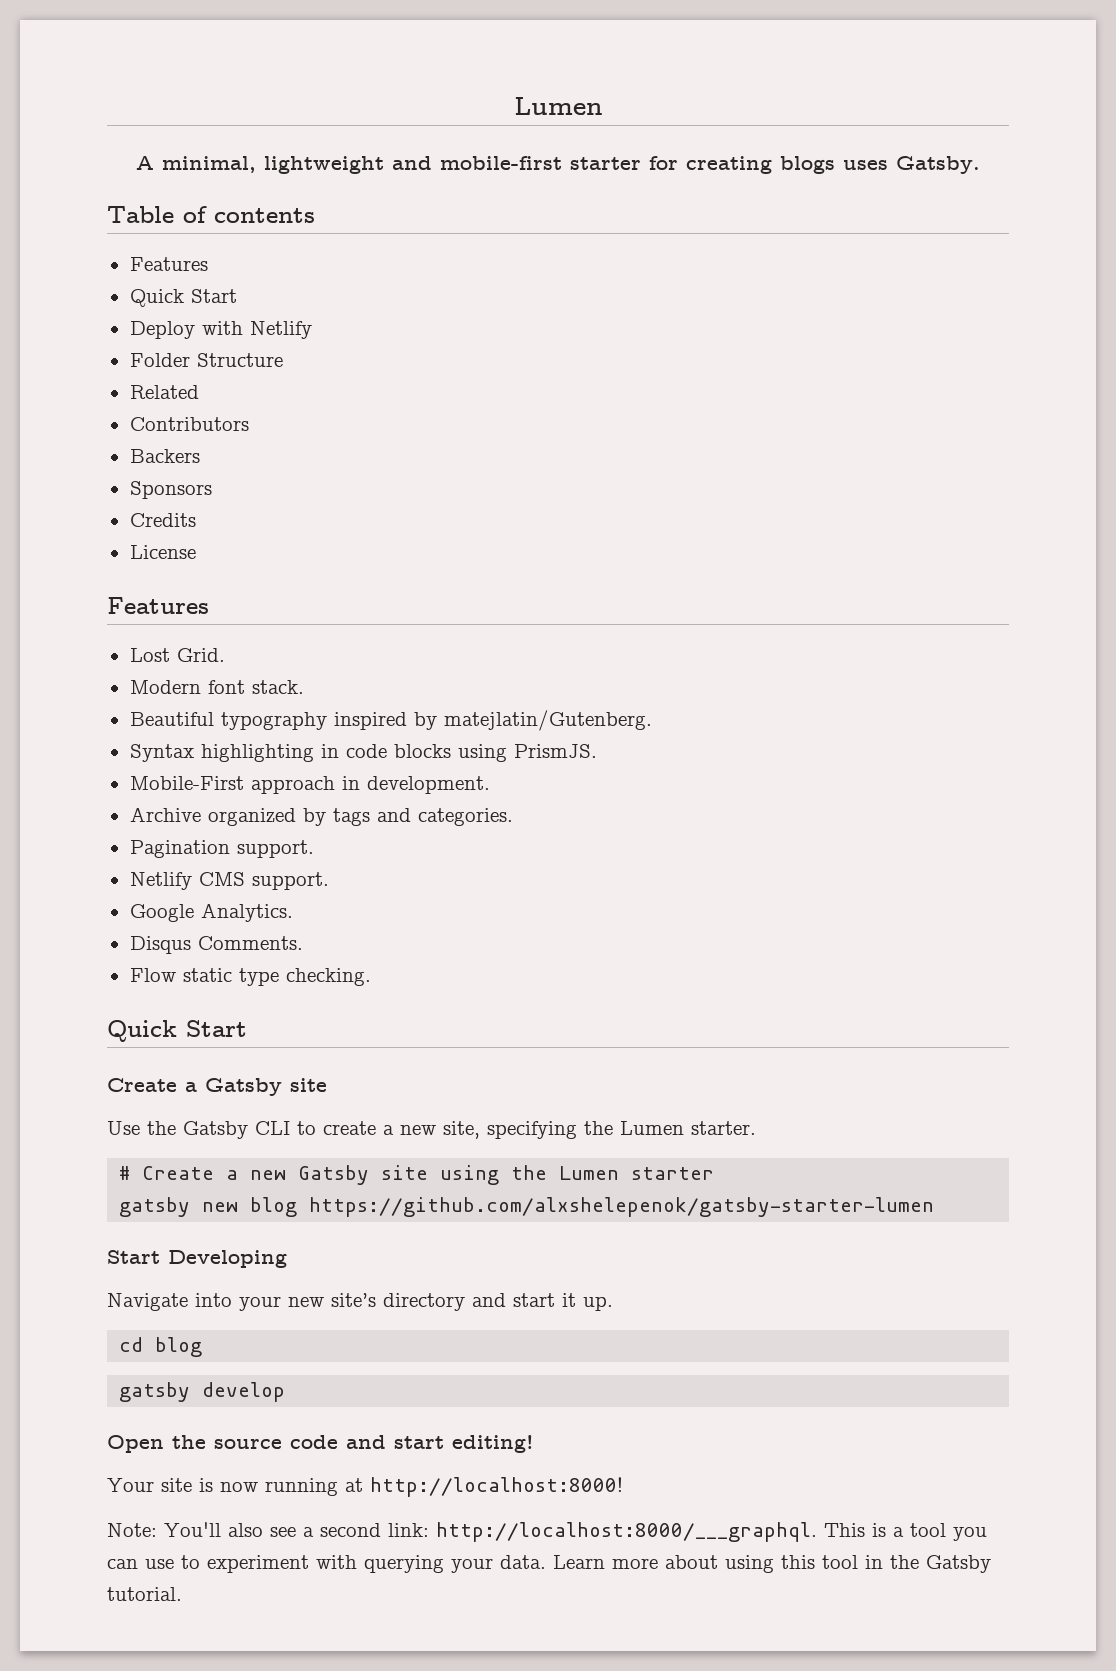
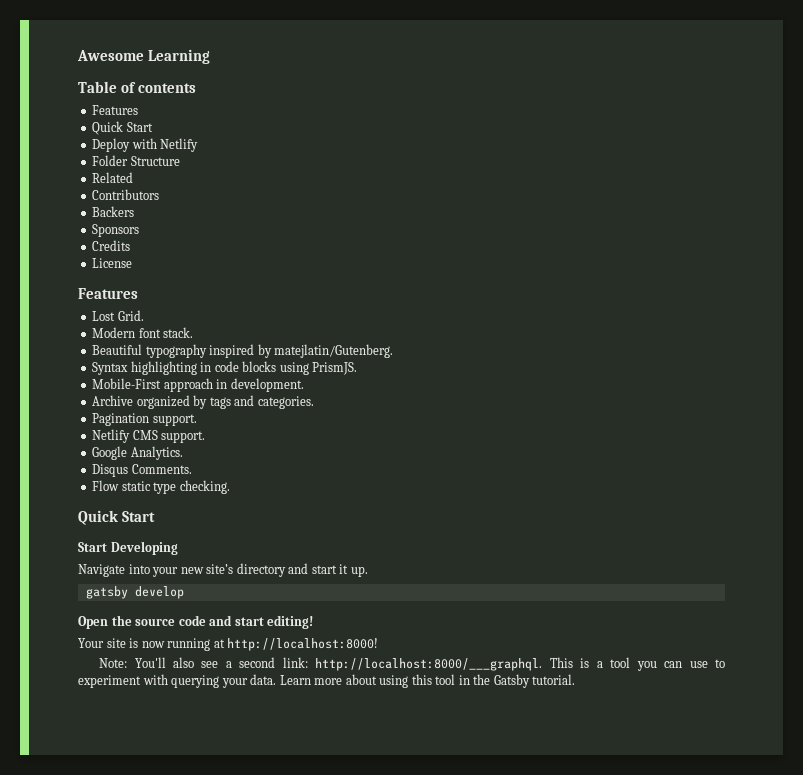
[513,97,603,115] [136,156,980,174] Lumen // A minimal, lightweight and mobile-first starter for creating blogs uses Gatsby. -> [77,49,211,64] Awesome Learning
[107,1078,327,1096] [107,1121,756,1139] [119,1165,715,1185] [119,1197,935,1217] // Create a Gatsby site // Use the Gatsby CLI to create a new site, specifying the Lumen starter. // # Create a new Gatsby site using the Lumen starter // gatsby new blog https://github.com/alxshelepenok/gatsby-starter-lumen -> (155, 516) none
[119,1337,203,1357] // cd blog -> (368, 571) none

